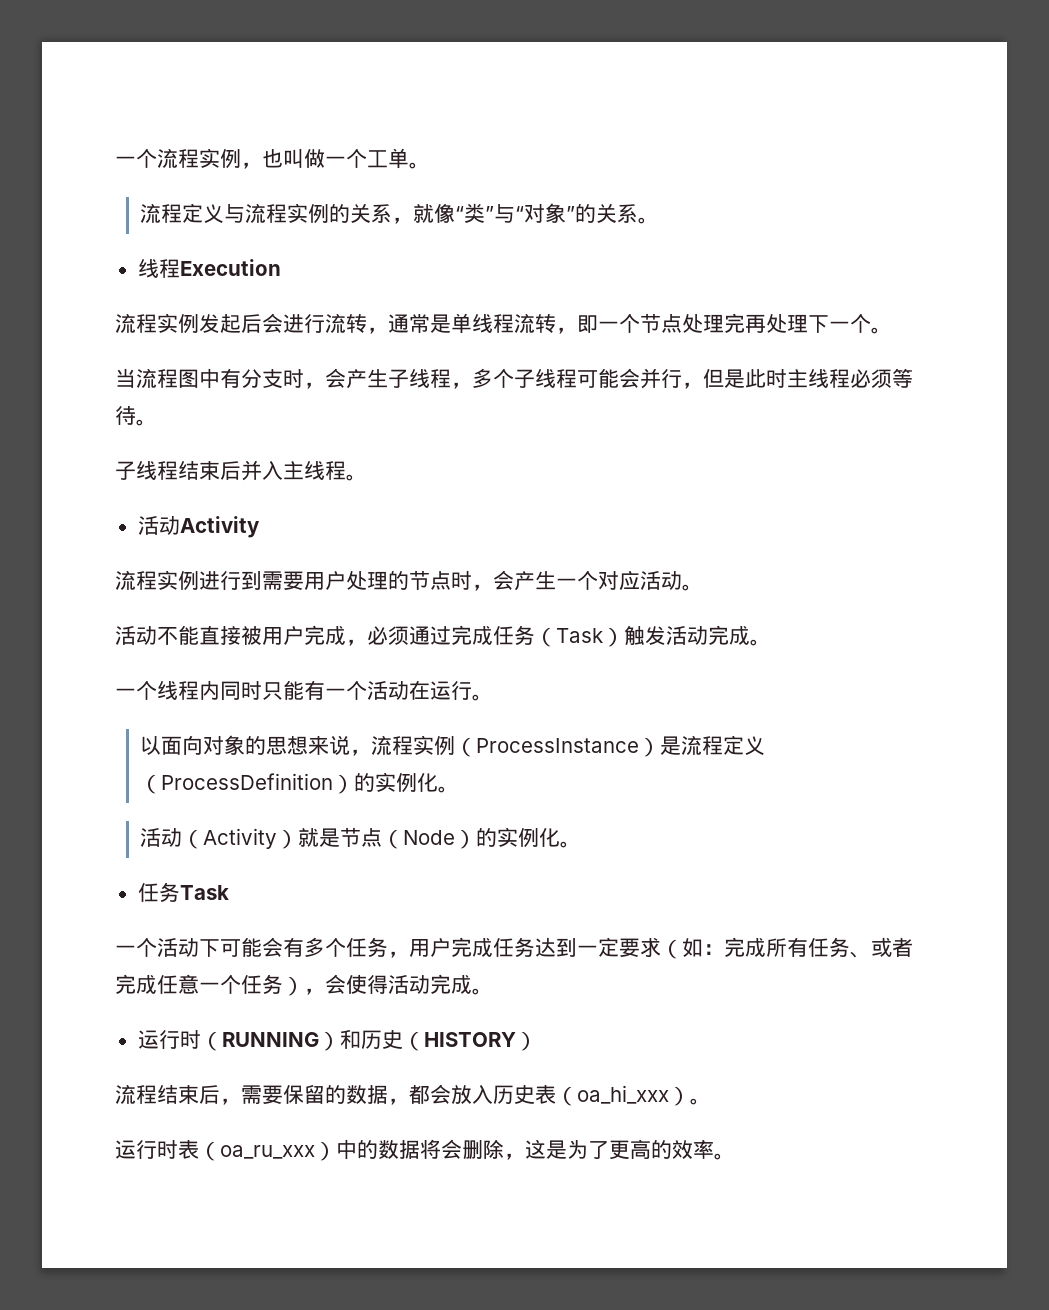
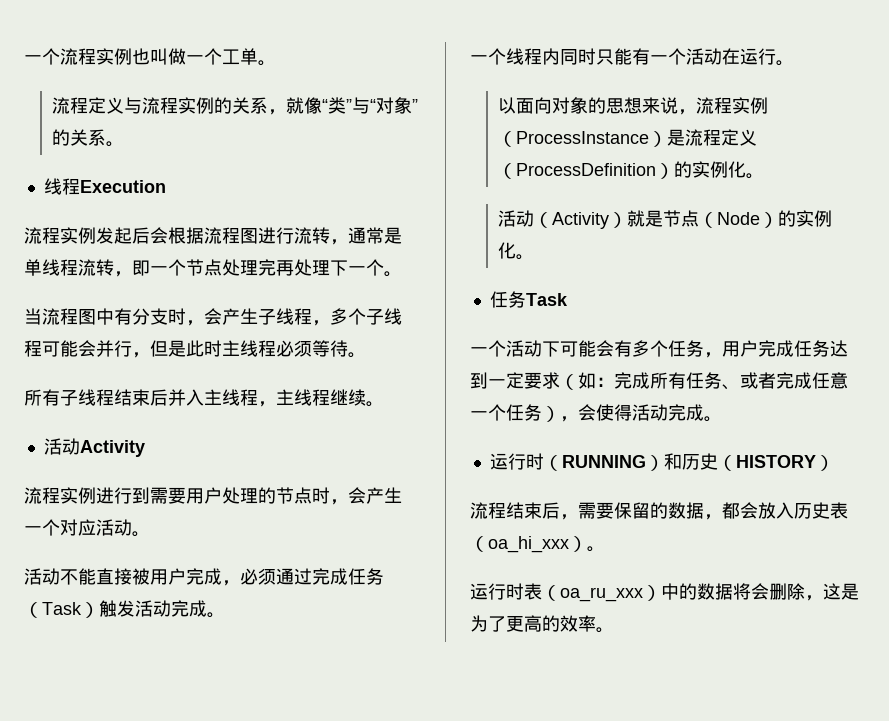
[241,162,262,169] ， -> (132, 56) none
(283, 323) none -> [168,227,258,244] 根据流程图
(157, 422) none -> [24,389,60,406] 所有
(346, 470) none -> [258,389,366,407] ，主线程继续

